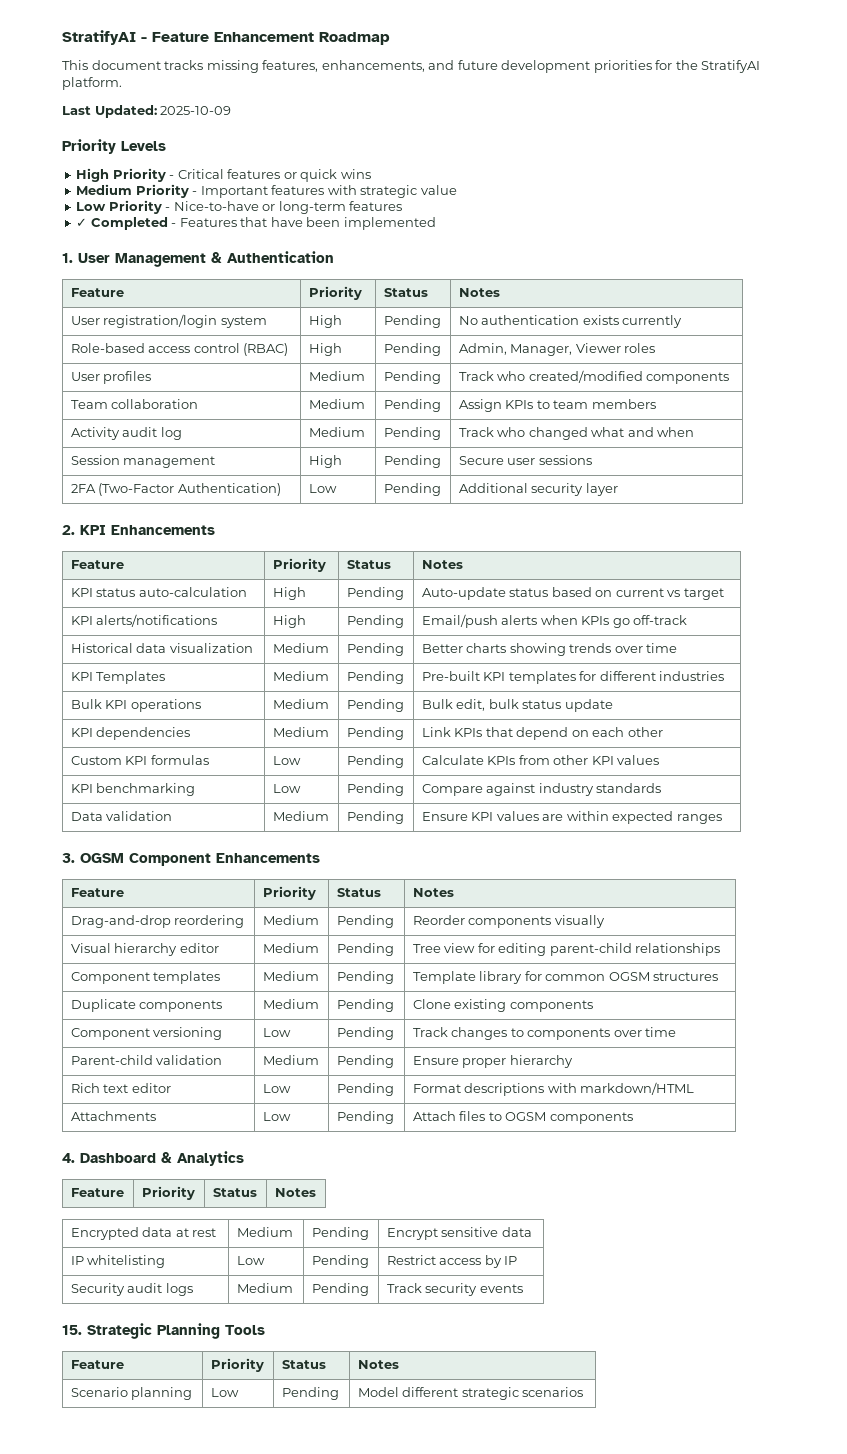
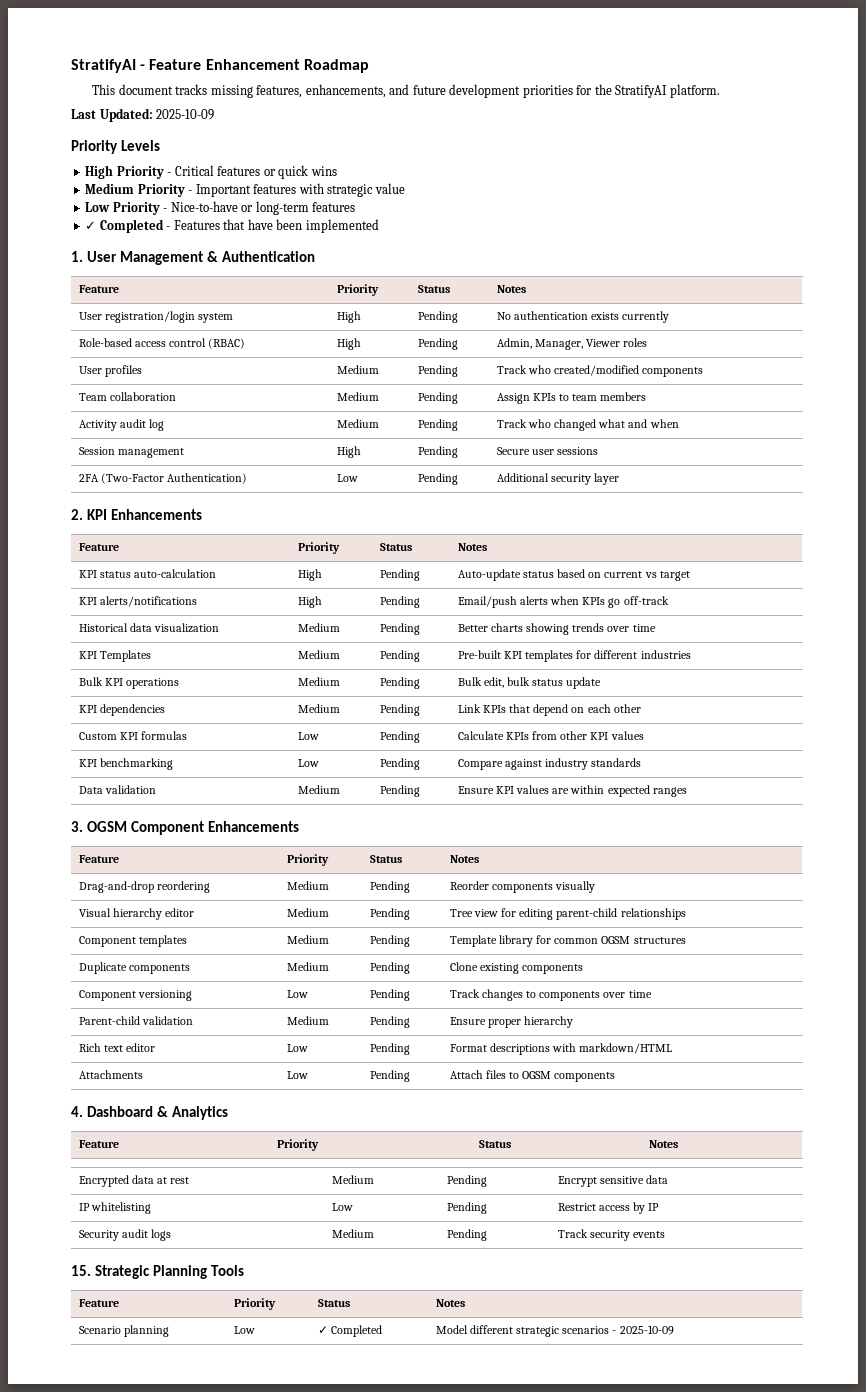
[281,1387,339,1400] Pending -> [318,1325,383,1337] ✓ Completed
(584, 1392) none -> [612,1325,674,1335] - 2025-10-09

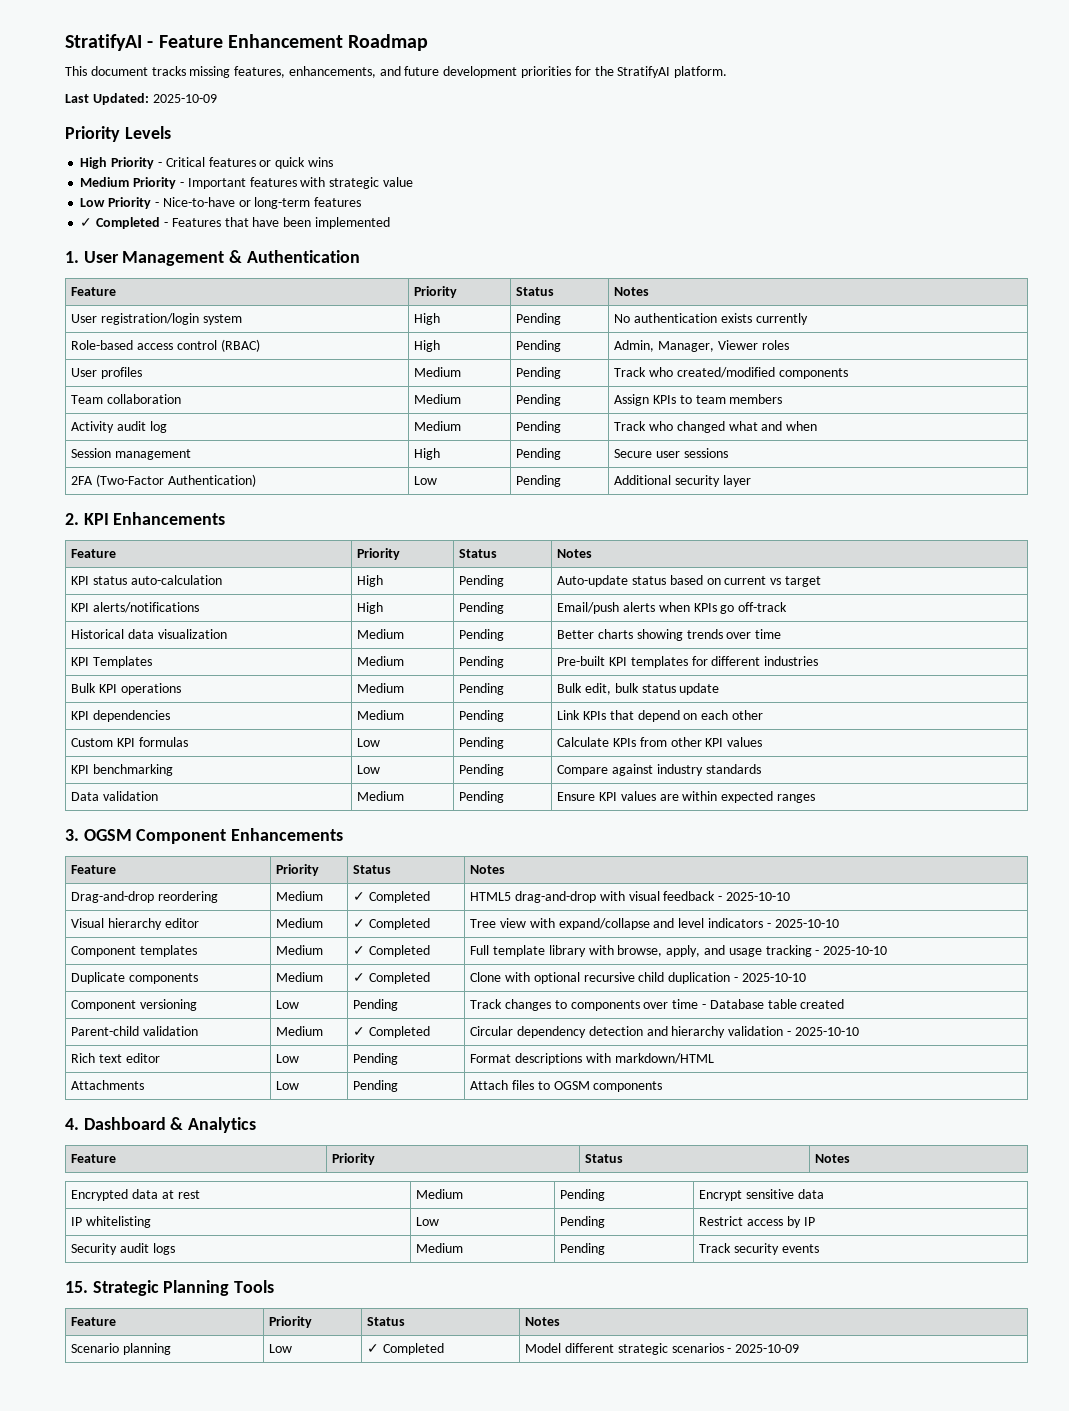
[370,881,411,893] [450,881,596,893] Pending | Reorder components visually -> [353,891,431,903] [470,891,791,903] ✓ Completed | HTML5 drag-and-drop with visual feedback - 2025-10-10
[370,908,411,920] Pending -> [353,918,431,930] ✓ Completed
[501,908,686,920] [79,935,188,947] [287,935,330,944] [370,935,411,947] [450,935,686,947] for editing parent-child relationships // Component templates | Medium | Pending | Template library for common OGSM structures -> [529,918,839,930] [71,945,198,957] [276,945,324,955] [353,945,431,957] [470,945,888,957] with expand/collapse and level indicators - 2025-10-10 // Component templates | Medium | ✓ Completed | Full template library with browse, apply, and usage tracking - 2025-10-10
[370,962,411,974] Pending -> [353,972,431,984] ✓ Completed
[480,963,584,974] existing components -> [505,972,806,984] with optional recursive child duplication - 2025-10-10
(652, 994) none -> [702,999,845,1009] - Database table created
[370,1016,411,1028] [450,1016,574,1028] Pending | Ensure proper hierarchy -> [353,1026,431,1038] [470,1026,859,1038] ✓ Completed | Circular dependency detection and hierarchy validation - 2025-10-10

